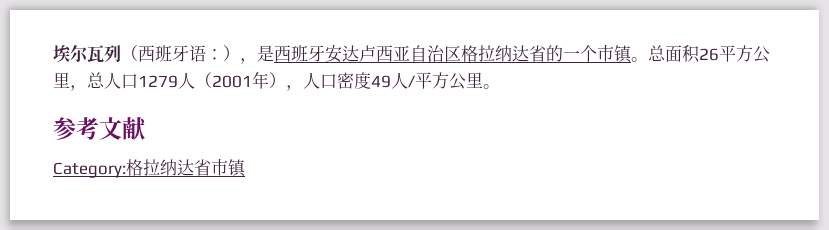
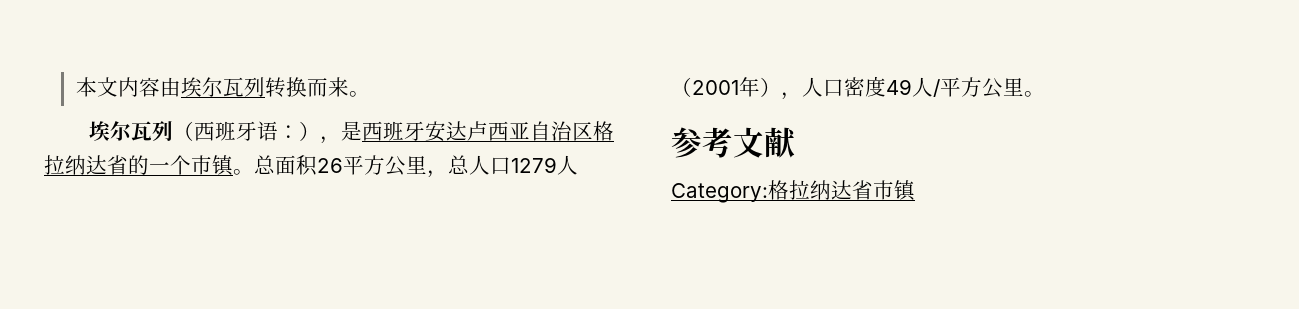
(53, 53) none -> [75,77,370,98] 本文内容由埃尔瓦列转换而来。 //

